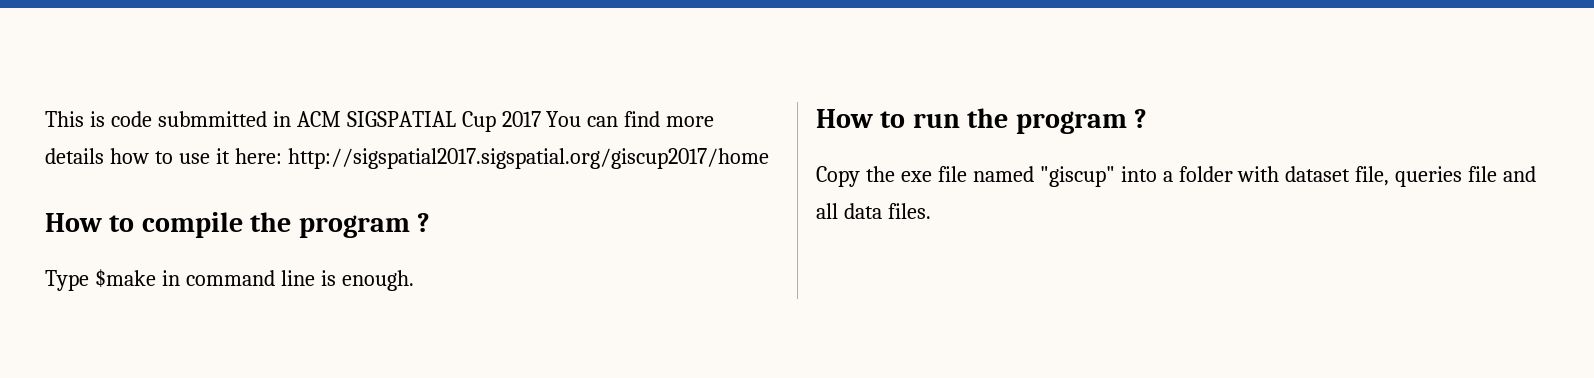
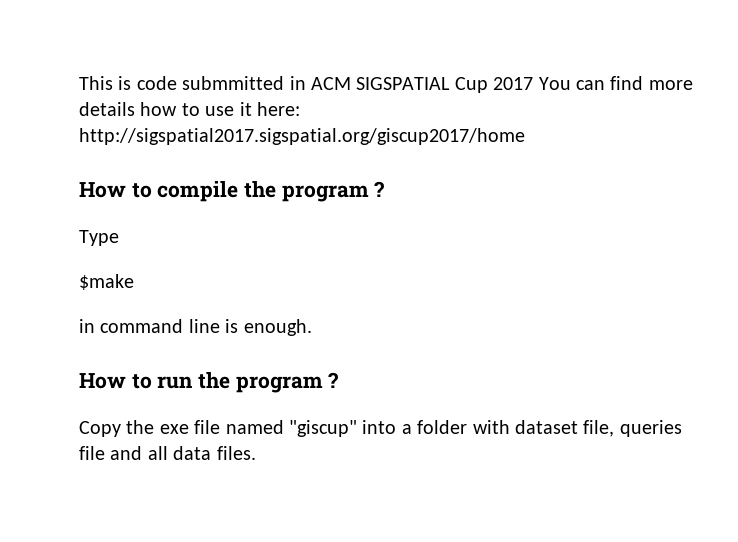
(89, 280) none -> (119, 238) //
(156, 278) none -> (134, 282) //

